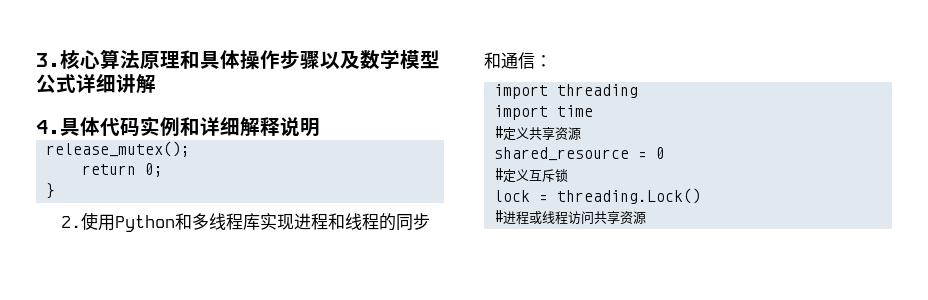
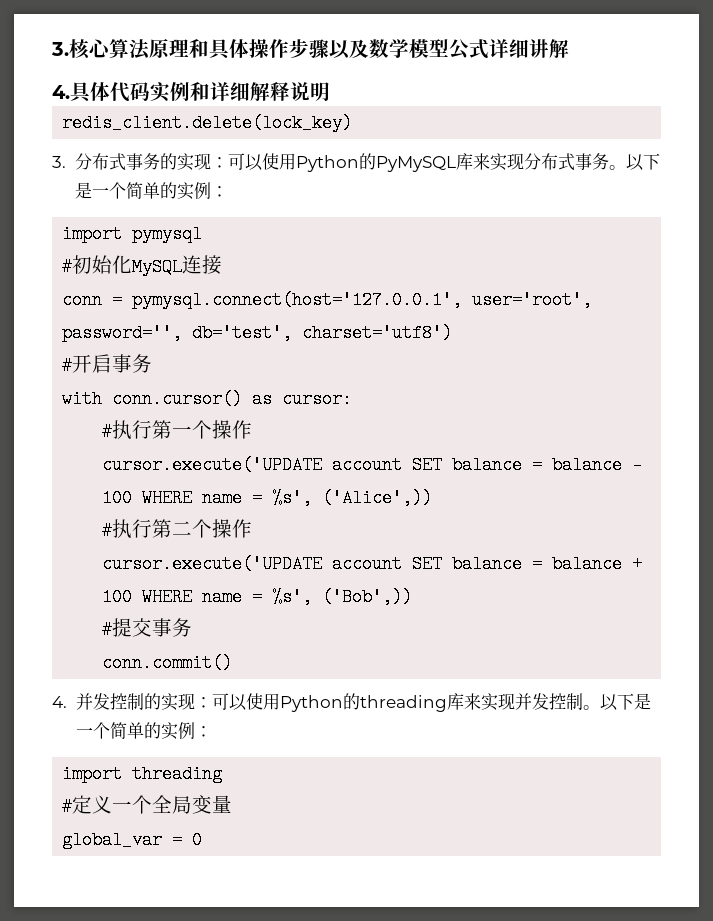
[46,141,191,157] [82,163,164,177] [46,183,56,199] [60,212,430,232] [484,52,535,69] release_mutex(); // return 0; // } // 2.使用Python和多线程库实现进程和线程的同步和通信 -> [62,114,353,132] [52,153,660,172] [74,182,228,200] [62,225,203,243] [62,255,223,276] [62,291,593,309] [62,324,453,342] [62,354,153,375] [62,390,353,408] [102,420,253,441] [102,456,643,474] [102,489,433,507] [102,519,253,540] [102,555,643,573] [102,588,413,606] [102,618,193,639] [102,654,233,672] [52,693,651,712] [75,722,195,740] redis_client.delete(lock_key) // 3.分布式事务的实现：可以使用Python的PyMySQL库来实现分布式事务。以下是一个简单的实例： // import pymysql // #初始化MySQL连接 // conn = pymysql.connect(host='127.0.0.1', user='root', password='', db='test', charset='utf8') // #开启事务 // with conn.cursor() as cursor: // #执行第一个操作 // cursor.execute('UPDATE account SET balance = balance - 100 WHERE name = %s', ('Alice',)) // #执行第二个操作 // cursor.execute('UPDATE account SET balance = balance + 100 WHERE name = %s', ('Bob',)) // #提交事务 // conn.commit() // 4.并发控制的实现：可以使用Python的threading库来实现并发控制。以下是一个简单的实例
[494,105,594,120] [494,126,582,141] [494,147,666,161] [494,168,569,183] [494,188,702,204] [494,210,647,225] // import time // #定义共享资源 // shared_resource = 0 // #定义互斥锁 // lock = threading.Lock() // #进程或线程访问共享资源 -> [62,795,233,816] [62,831,203,849] // #定义一个全局变量 // global_var = 0

